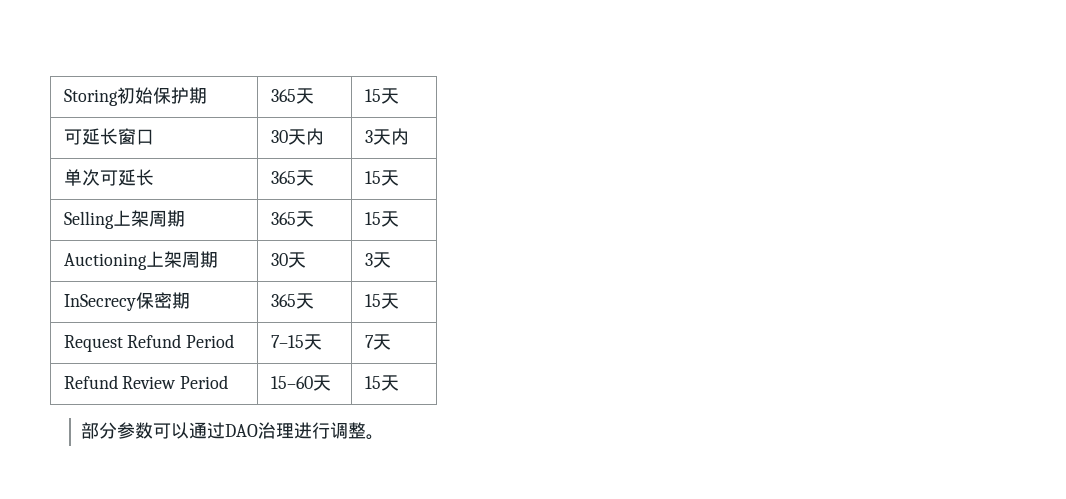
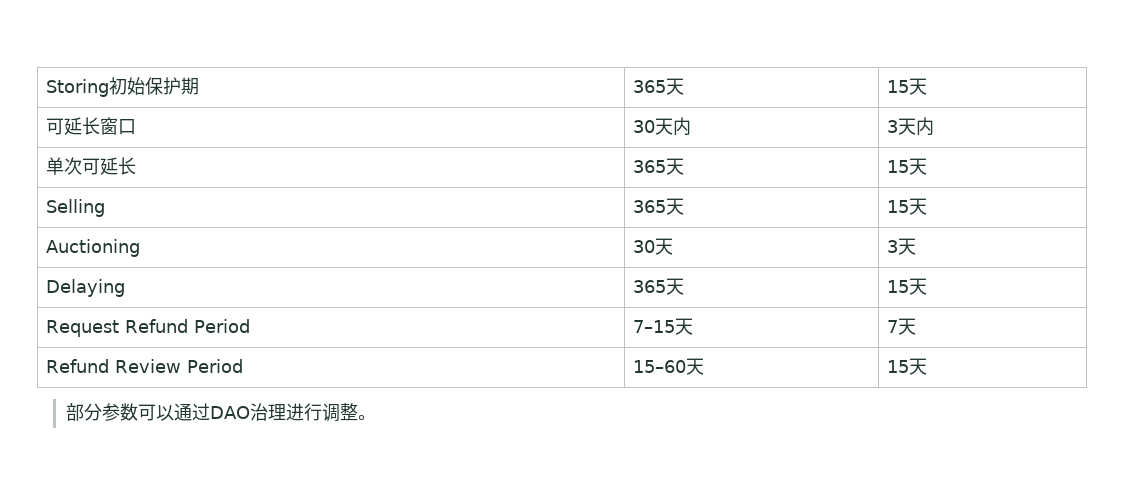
[112,210,185,227] 上架周期 -> (106, 208) none
[145,251,218,268] 上架周期 -> (141, 248) none
[63,292,190,311] InSecrecy保密期 -> [46,279,126,297] Delaying

